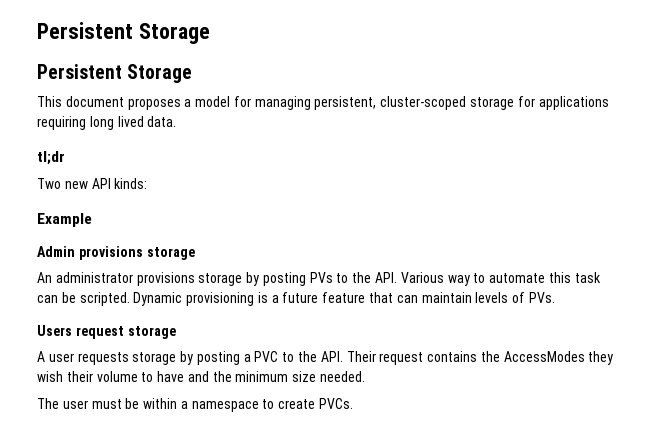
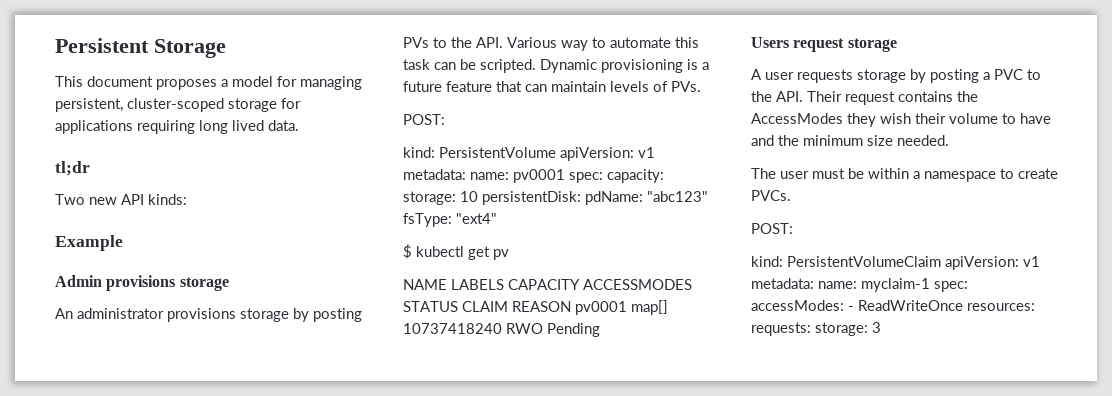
[37,22,210,44] [37,64,193,83] Persistent Storage // Persistent Storage -> [55,38,226,58] Persistent Storage
(555, 297) none -> [403,114,445,125] [403,147,655,161] [403,169,664,183] [403,191,708,205] [403,213,497,227] [403,244,509,260] [403,279,692,290] [403,300,668,315] [403,323,600,337] // POST: // kind: PersistentVolume apiVersion: v1 metadata: name: pv0001 spec: capacity: storage: 10 persistentDisk: pdName: "abc123" fsType: "ext4" // $ kubectl get pv // NAME LABELS CAPACITY ACCESSMODES STATUS CLAIM REASON pv0001 map[] 10737418240 RWO Pending
(354, 403) none -> [751,223,793,234] [751,256,1040,270] [751,278,968,292] [751,300,1035,311] [751,322,881,336] // POST: // kind: PersistentVolumeClaim apiVersion: v1 metadata: name: myclaim-1 spec: accessModes: - ReadWriteOnce resources: requests: storage: 3

